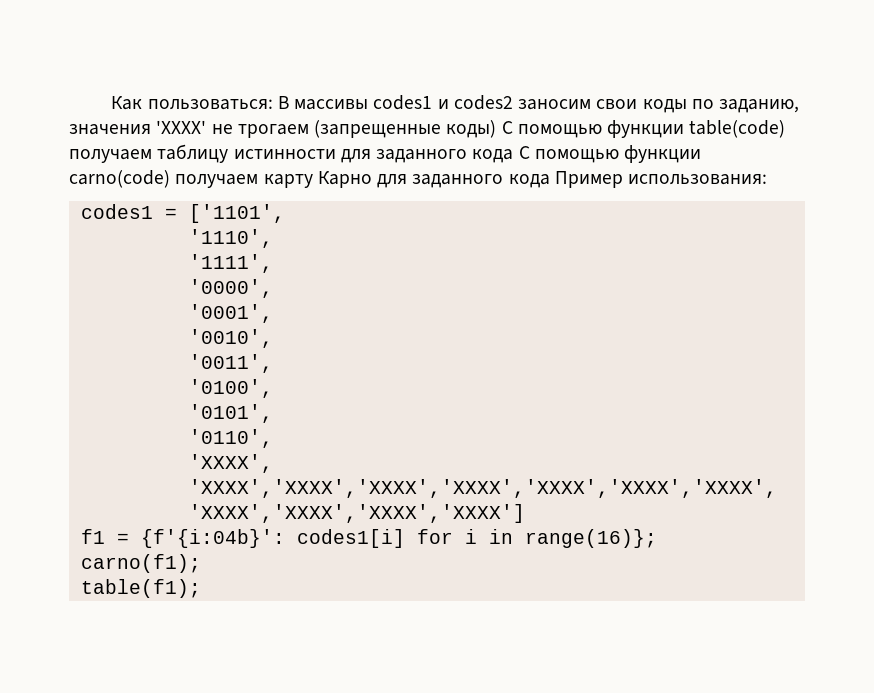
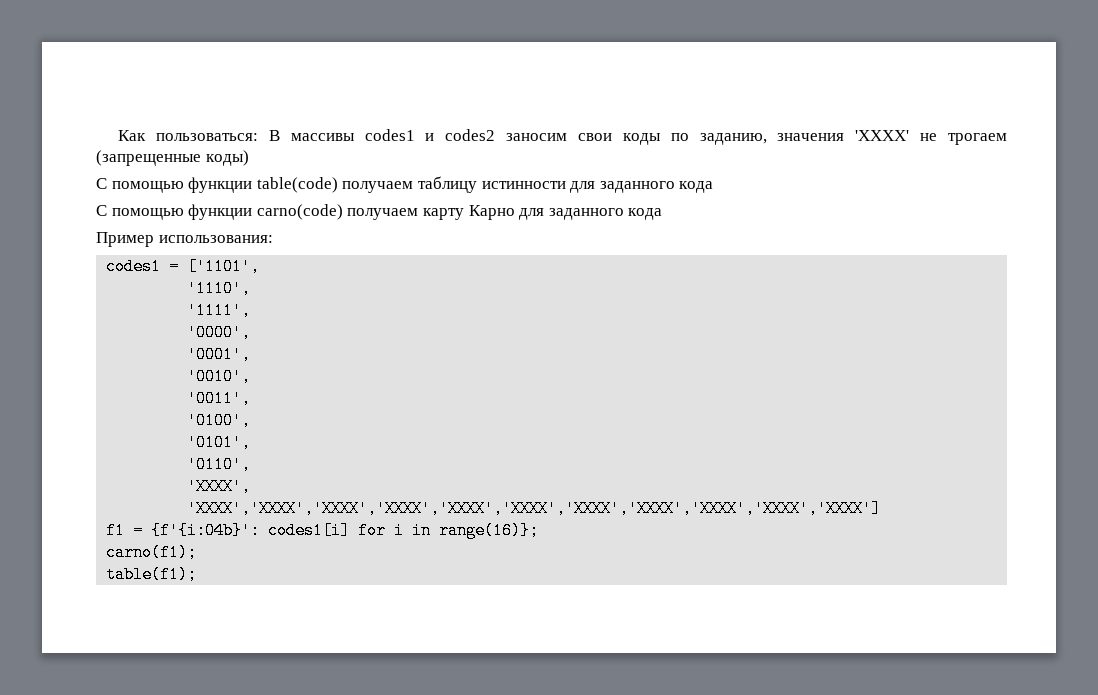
(497, 129) none -> (249, 158) //
(514, 156) none -> (714, 187) //
(550, 181) none -> (663, 214) //

